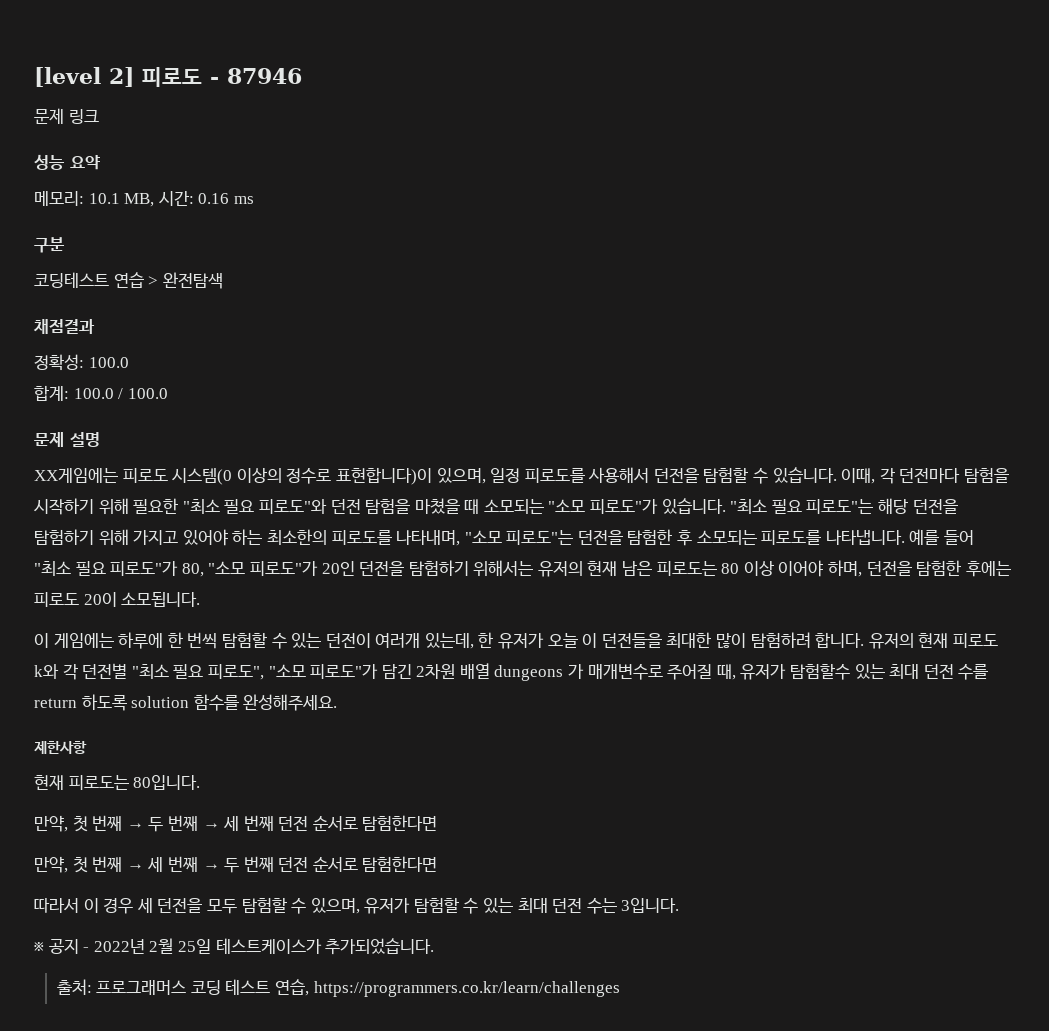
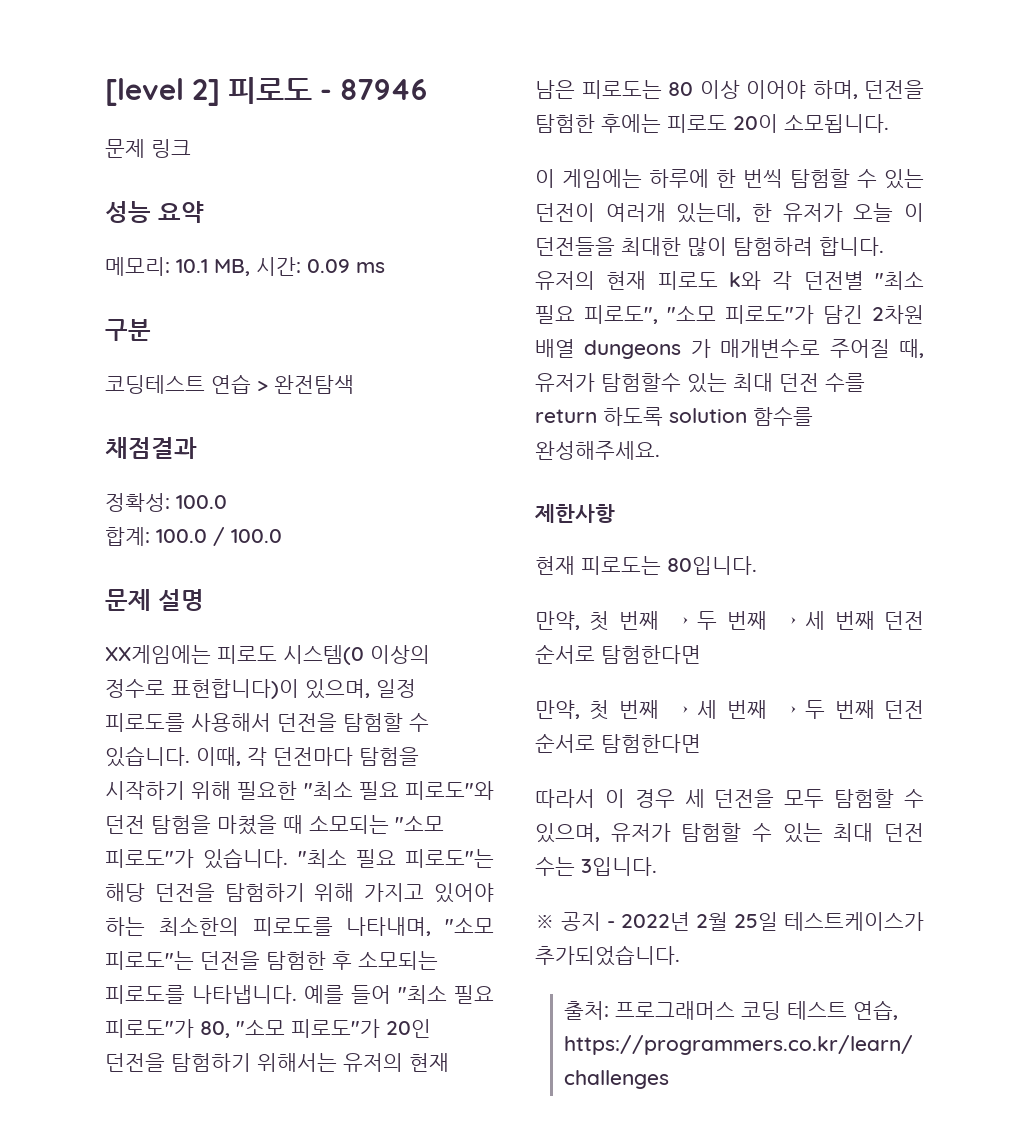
[198,193,230,204] 0.16 -> [307,259,350,273] 0.09

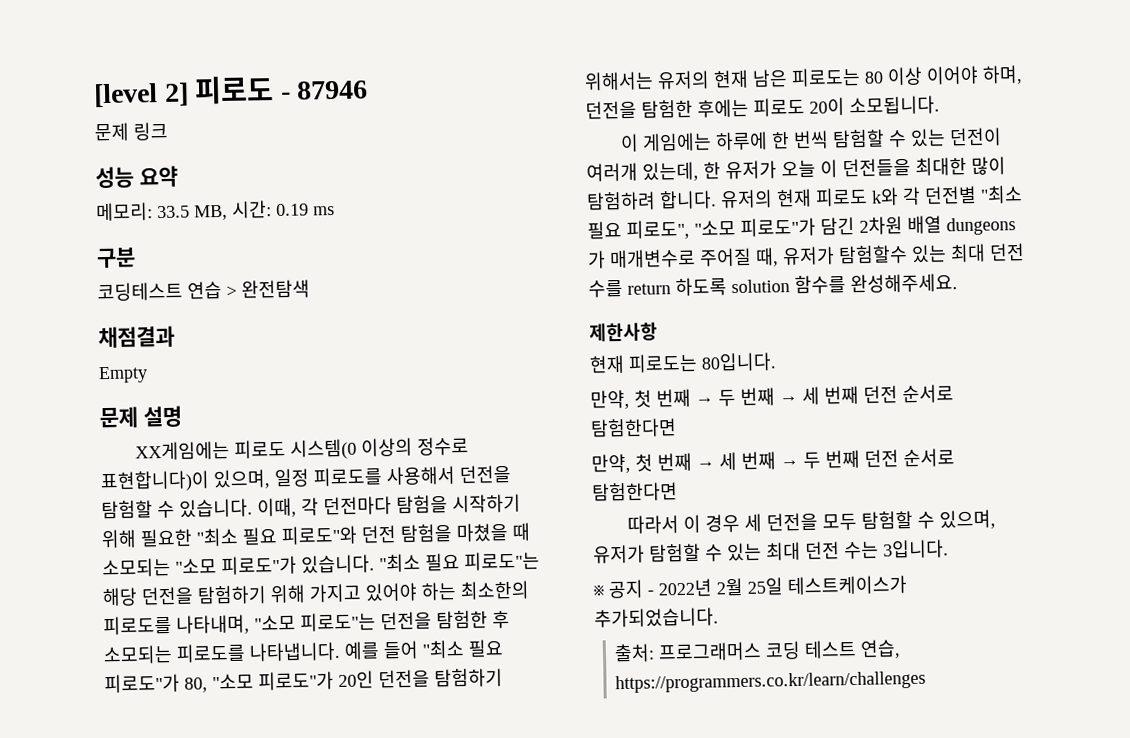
[176,259,208,273] 10.1 -> [157,205,190,219] 33.5
[307,259,350,273] 0.09 -> [276,203,309,217] 0.19
[105,493,227,512] [105,527,282,546] 정확성: 100.0 // 합계: 100.0 / 100.0 -> [98,366,148,384] Empty

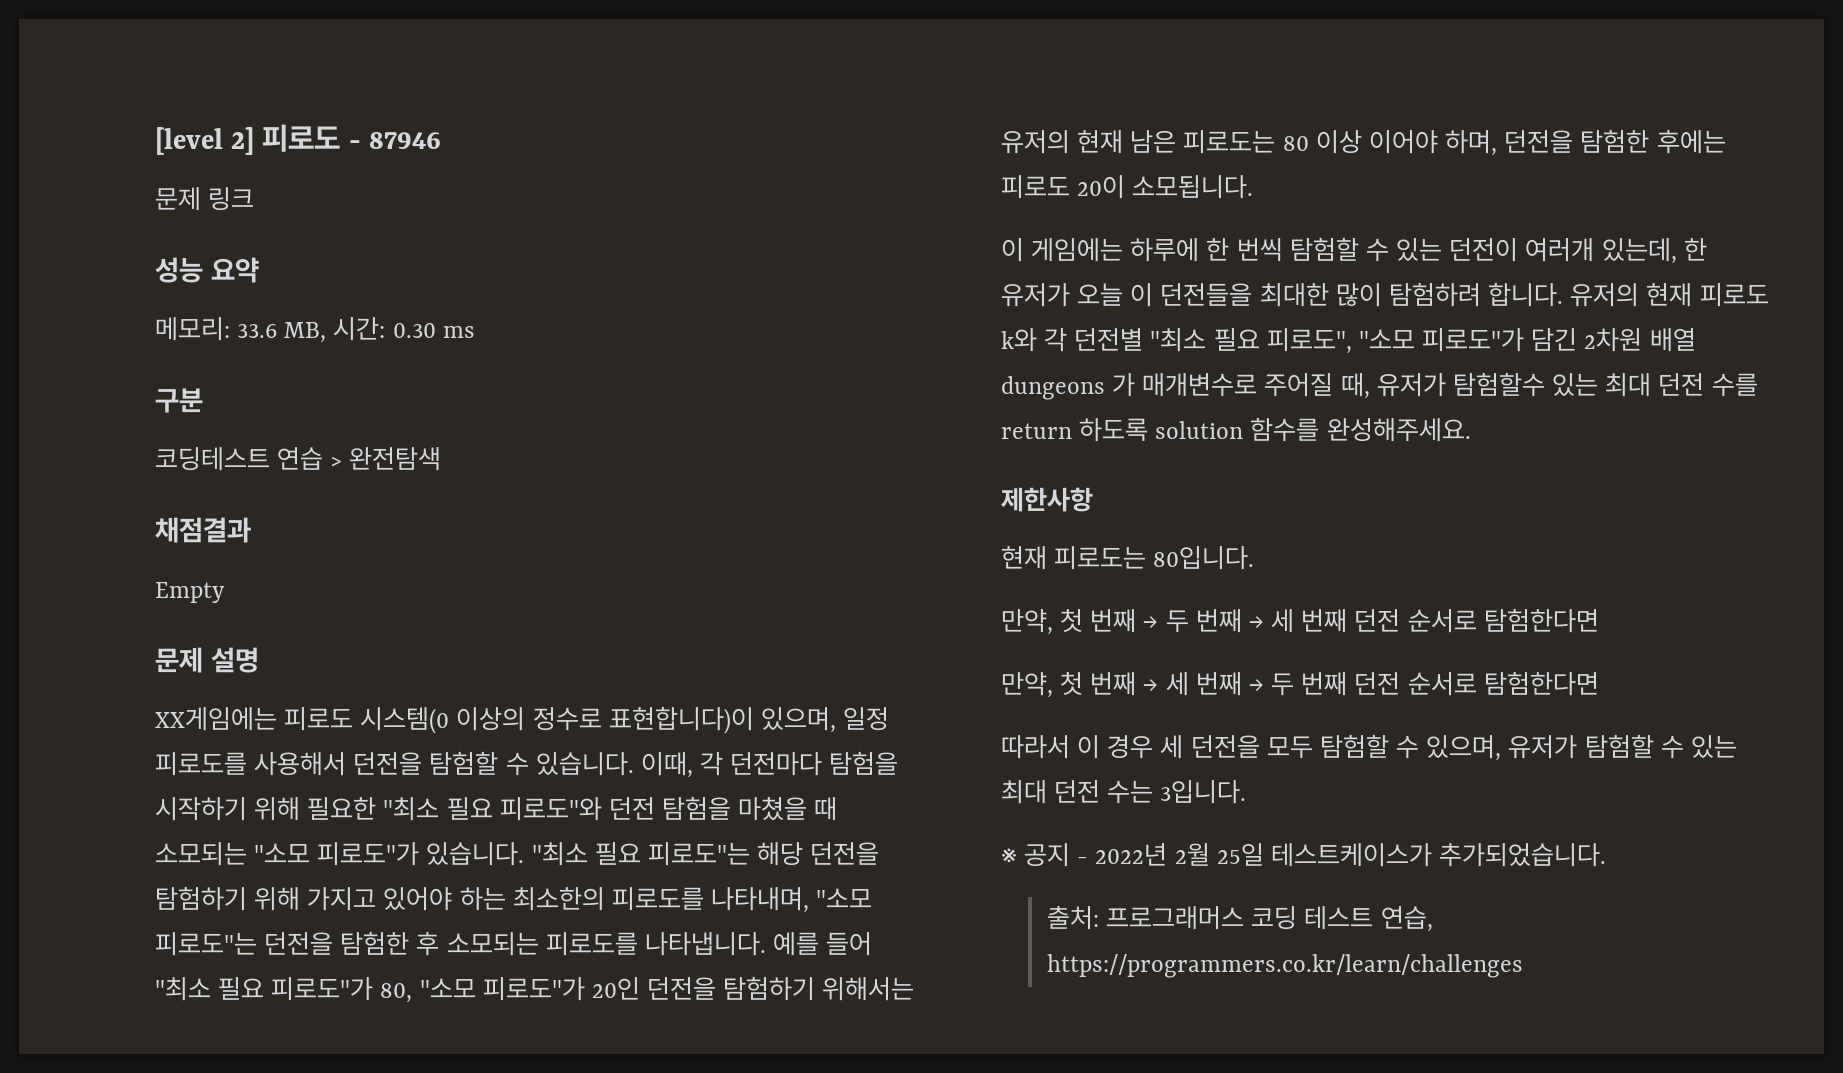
[157,205,190,219] 33.5 -> [237,324,278,338] 33.6
[276,203,309,217] 0.19 -> [392,323,436,338] 0.30

